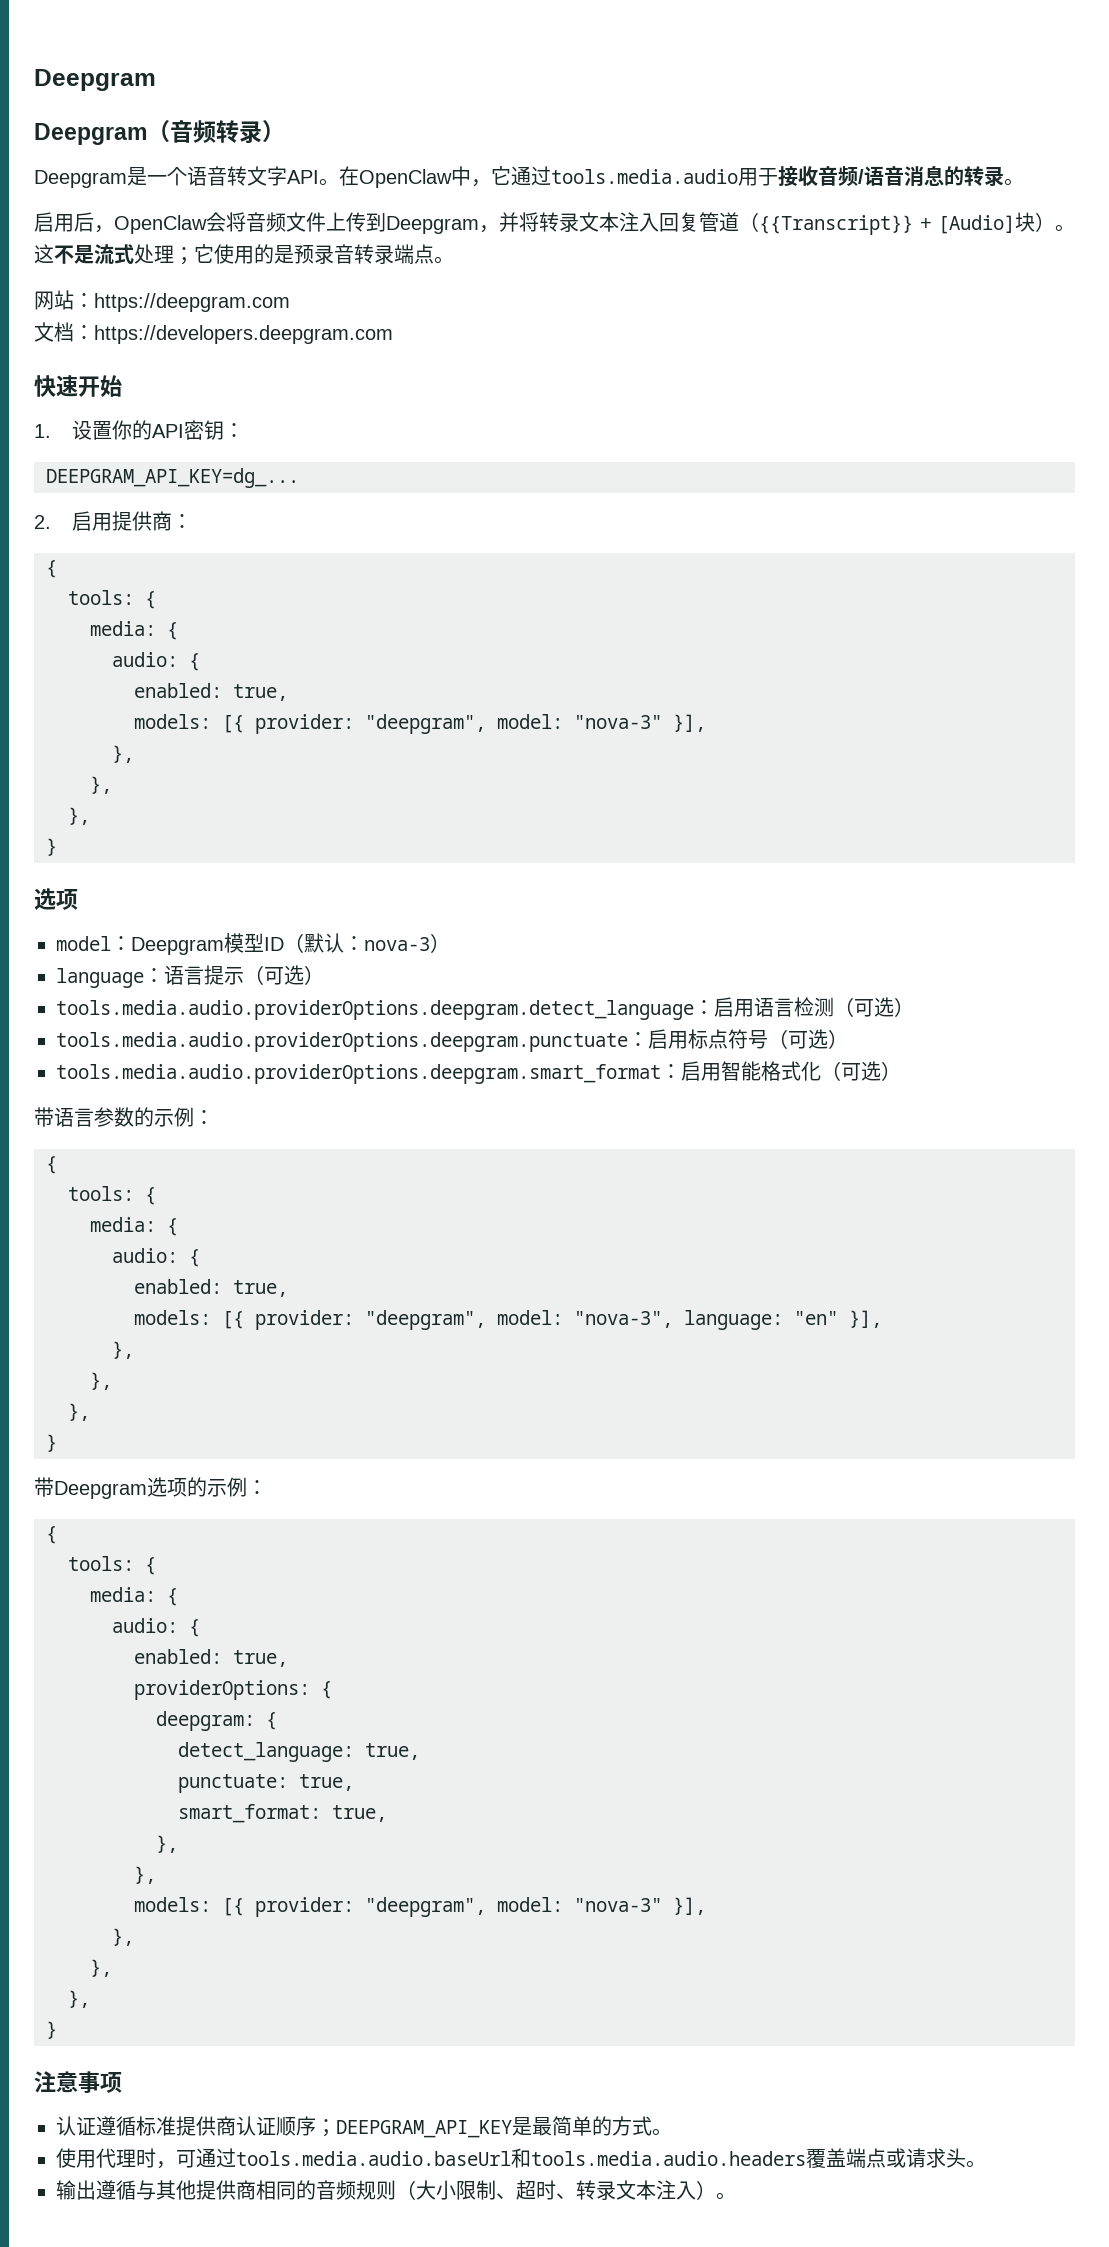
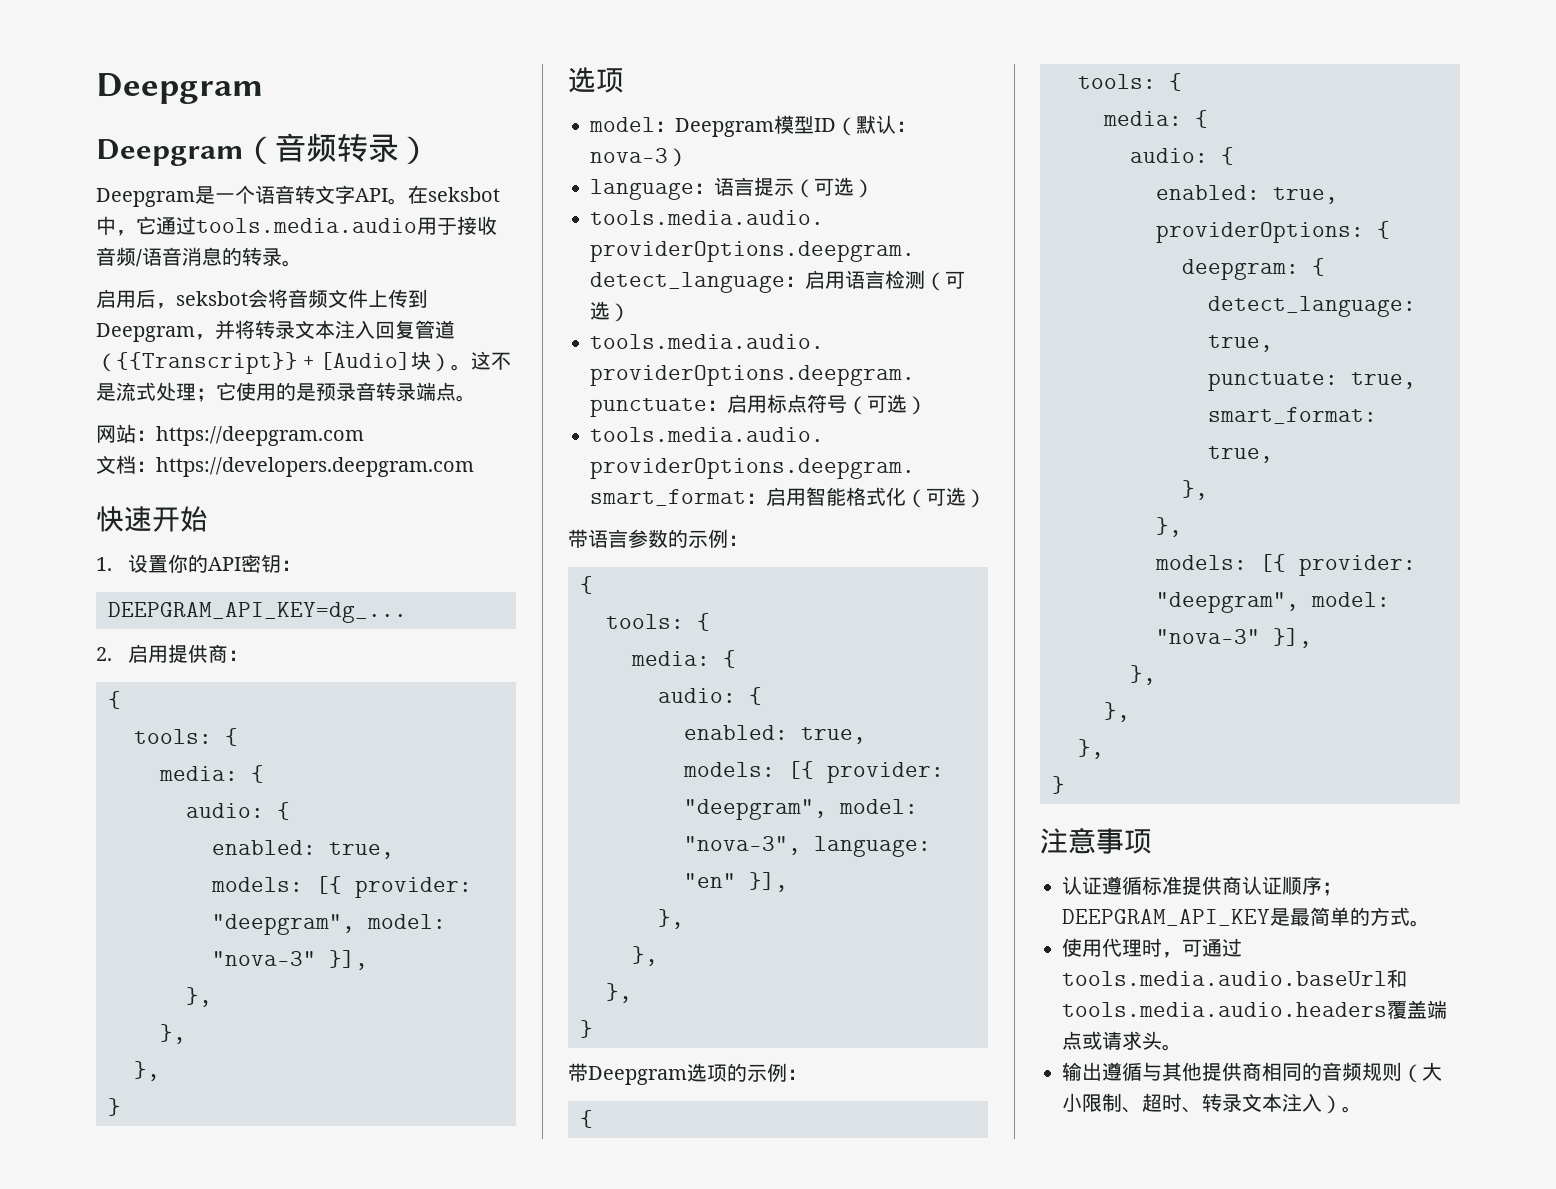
[359,169,452,188] OpenClaw -> [428,187,500,202] seksbot
[114,215,207,234] OpenClaw -> [176,291,248,306] seksbot

